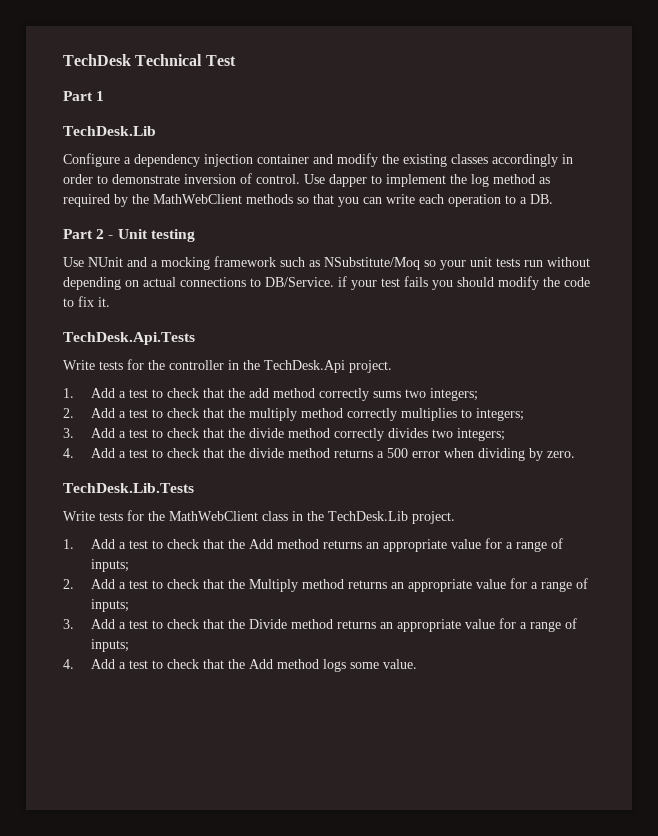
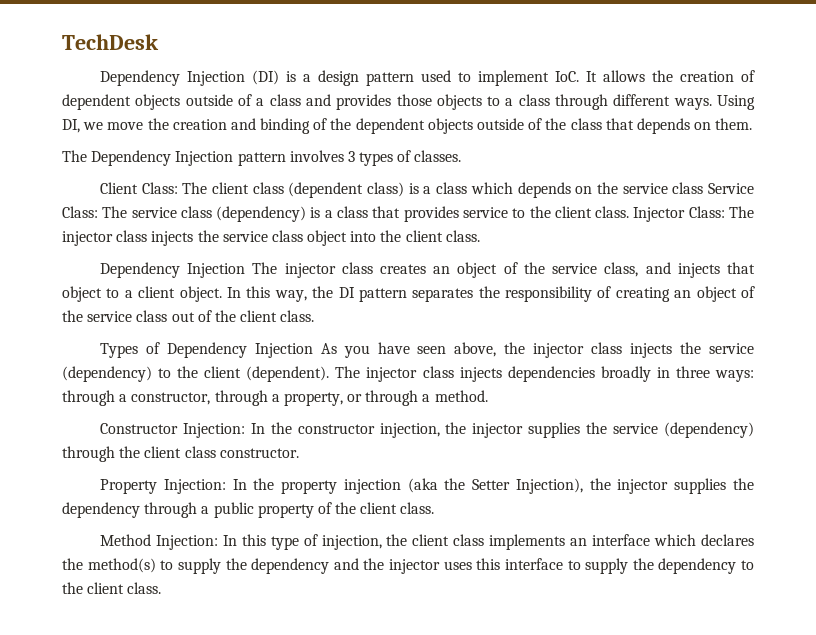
[135,54,236,66] [63,91,105,101] [63,126,156,136] [63,153,573,167] [63,173,550,187] [63,194,553,207] [63,229,195,242] [63,256,590,270] [63,276,590,290] [63,296,110,307] [63,332,195,345] [63,359,392,373] [63,388,478,401] [63,408,524,421] [63,428,505,441] [63,448,575,461] [63,483,194,493] [63,510,455,524] [63,538,563,552] [90,559,129,572] [63,578,588,592] [90,599,129,612] [63,618,577,632] [90,639,129,652] [63,659,417,672] Technical Test // Part 1 // TechDesk.Lib // Configure a dependency injection container and modify the existing classes accordingly in order to demonstrate inversion of control. Use dapper to implement the log method as required by the MathWebClient methods so that you can write each operation to a DB. // Part 2 - Unit testing // Use NUnit and a mocking framework such as NSubstitute/Moq so your unit tests run without depending on actual connections to DB/Service. if your test fails you should modify the code to fix it. // TechDesk.Api.Tests // Write tests for the controller in the TechDesk.Api project. // 1. Add a test to check that the add method correctly sums two integers; // 2. Add a test to check that the multiply method correctly multiplies to integers; // 3. Add a test to check that the divide method correctly divides two integers; // 4. Add a test to check that the divide method returns a 500 error when dividing by zero. // TechDesk.Lib.Tests // Write tests for the MathWebClient class in the TechDesk.Lib project. // 1. Add a test to check that the Add method returns an appropriate value for a range of inputs; // 2. Add a test to check that the Multiply method returns an appropriate value for a range of inputs; // 3. Add a test to check that the Divide method returns an appropriate value for a range of inputs; // 4. Add a test to check that the Add method logs some value. -> [99,70,756,86] [62,94,755,110] [62,118,753,134] [62,150,462,166] [99,182,754,198] [62,206,754,222] [62,230,480,246] [99,262,755,278] [62,286,756,302] [62,310,315,322] [99,342,754,358] [62,366,755,382] [62,390,488,406] [99,422,754,438] [62,446,299,462] [99,478,755,494] [62,502,435,518] [99,534,754,550] [62,558,754,574] [62,582,162,594] // Dependency Injection (DI) is a design pattern used to implement IoC. It allows the creation of dependent objects outside of a class and provides those objects to a class through different ways. Using DI, we move the creation and binding of the dependent objects outside of the class that depends on them. // The Dependency Injection pattern involves 3 types of classes. // Client Class: The client class (dependent class) is a class which depends on the service class Service Class: The service class (dependency) is a class that provides service to the client class. Injector Class: The injector class injects the service class object into the client class. // Dependency Injection The injector class creates an object of the service class, and injects that object to a client object. In this way, the DI pattern separates the responsibility of creating an object of the service class out of the client class. // Types of Dependency Injection As you have seen above, the injector class injects the service (dependency) to the client (dependent). The injector class injects dependencies broadly in three ways: through a constructor, through a property, or through a method. // Constructor Injection: In the constructor injection, the injector supplies the service (dependency) through the client class constructor. // Property Injection: In the property injection (aka the Setter Injection), the injector supplies the dependency through a public property of the client class. // Method Injection: In this type of injection, the client class implements an interface which declares the method(s) to supply the dependency and the injector uses this interface to supply the dependency to the client class.

